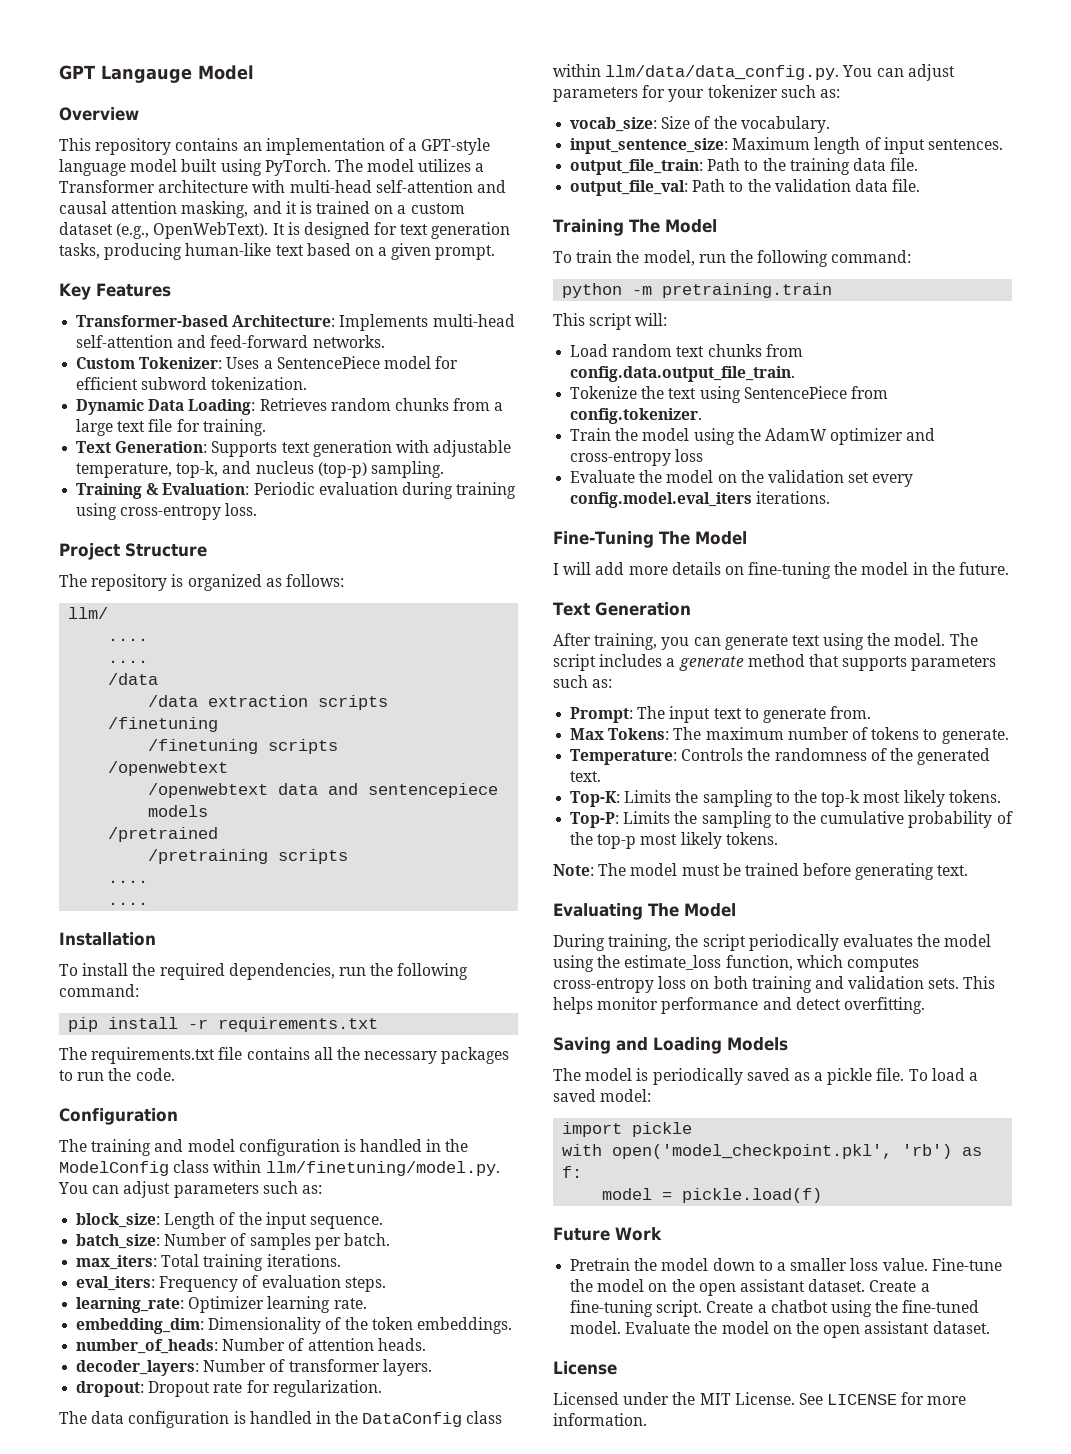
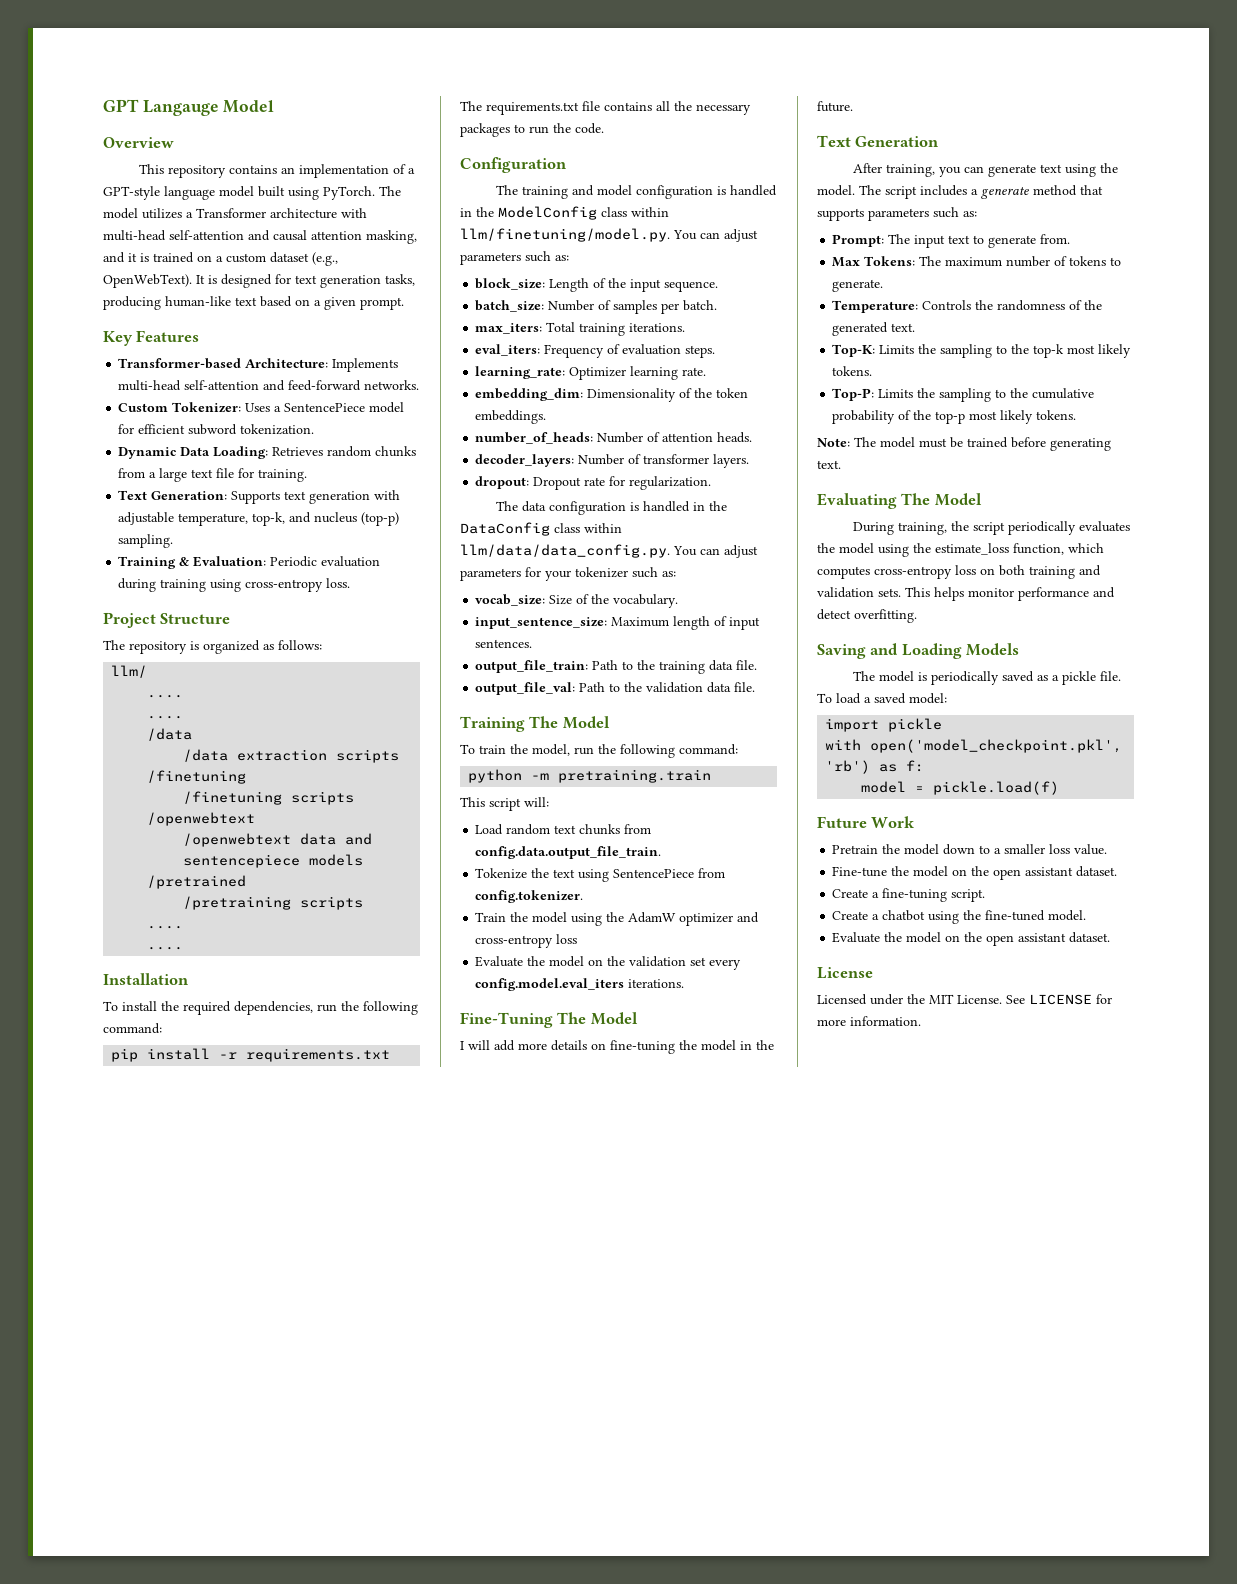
(928, 1264) none -> (1108, 849) //
(866, 1285) none -> (1118, 871) //
(703, 1308) none -> (986, 895) //
(622, 1327) none -> (1087, 915) //

